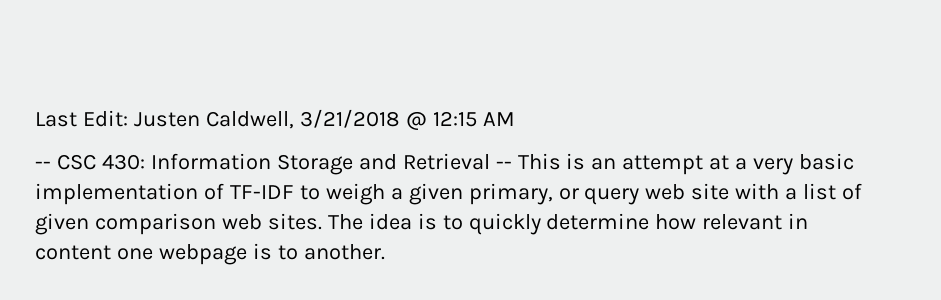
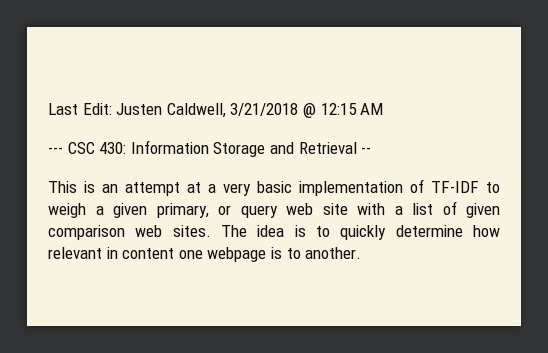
[35,161,51,169] -- -> [48,147,63,154] ---
(512, 165) none -> (372, 150) //

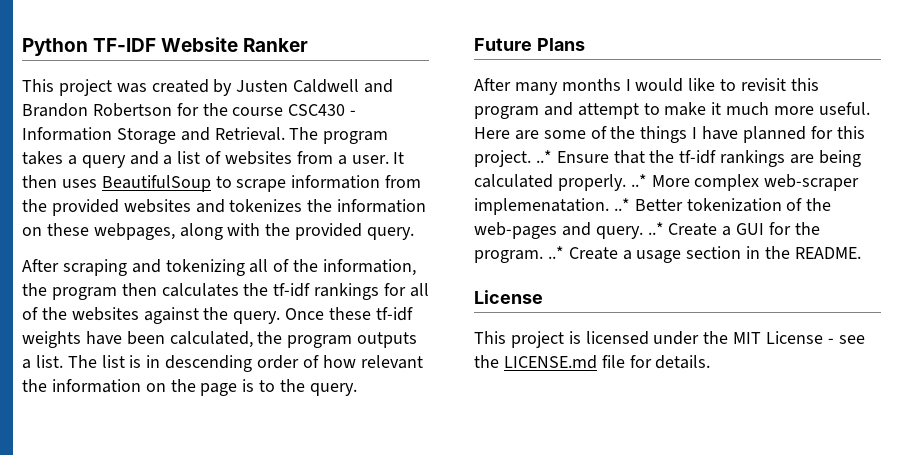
[48,103,384,118] [48,140,372,157] [48,179,500,196] [48,201,500,218] [48,225,500,240] [48,247,362,262] Last Edit: Justen Caldwell, 3/21/2018 @ 12:15 AM // --- CSC 430: Information Storage and Retrieval -- // This is an attempt at a very basic implementation of TF-IDF to weigh a given primary, or query web site with a list of given comparison web sites. The idea is to quickly determine how relevant in content one webpage is to another. -> [22,37,309,56] [22,79,394,96] [22,103,357,117] [22,127,389,144] [22,151,405,168] [22,175,422,192] [22,199,427,216] [22,223,415,240] [22,259,417,276] [22,283,429,300] [22,307,413,324] [22,331,418,348] [22,355,423,372] [22,379,357,396] [474,38,585,51] [474,78,819,95] [474,102,870,119] [474,126,865,143] [474,150,861,167] [474,174,860,191] [474,198,832,215] [474,222,820,239] [474,246,861,263] [474,290,543,304] [474,331,865,348] [474,355,711,369] Python TF-IDF Website Ranker // This project was created by Justen Caldwell and Brandon Robertson for the course CSC430 - Information Storage and Retrieval. The program takes a query and a list of websites from a user. It then uses BeautifulSoup to scrape information from the provided websites and tokenizes the information on these webpages, along with the provided query. // After scraping and tokenizing all of the information, the program then calculates the tf-idf rankings for all of the websites against the query. Once these tf-idf weights have been calculated, the program outputs a list. The list is in descending order of how relevant the information on the page is to the query. // Future Plans // After many months I would like to revisit this program and attempt to make it much more useful. Here are some of the things I have planned for this project. ..* Ensure that the tf-idf rankings are being calculated properly. ..* More complex web-scraper implemenatation. ..* Better tokenization of the web-pages and query. ..* Create a GUI for the program. ..* Create a usage section in the README. // License // This project is licensed under the MIT License - see the LICENSE.md file for details.

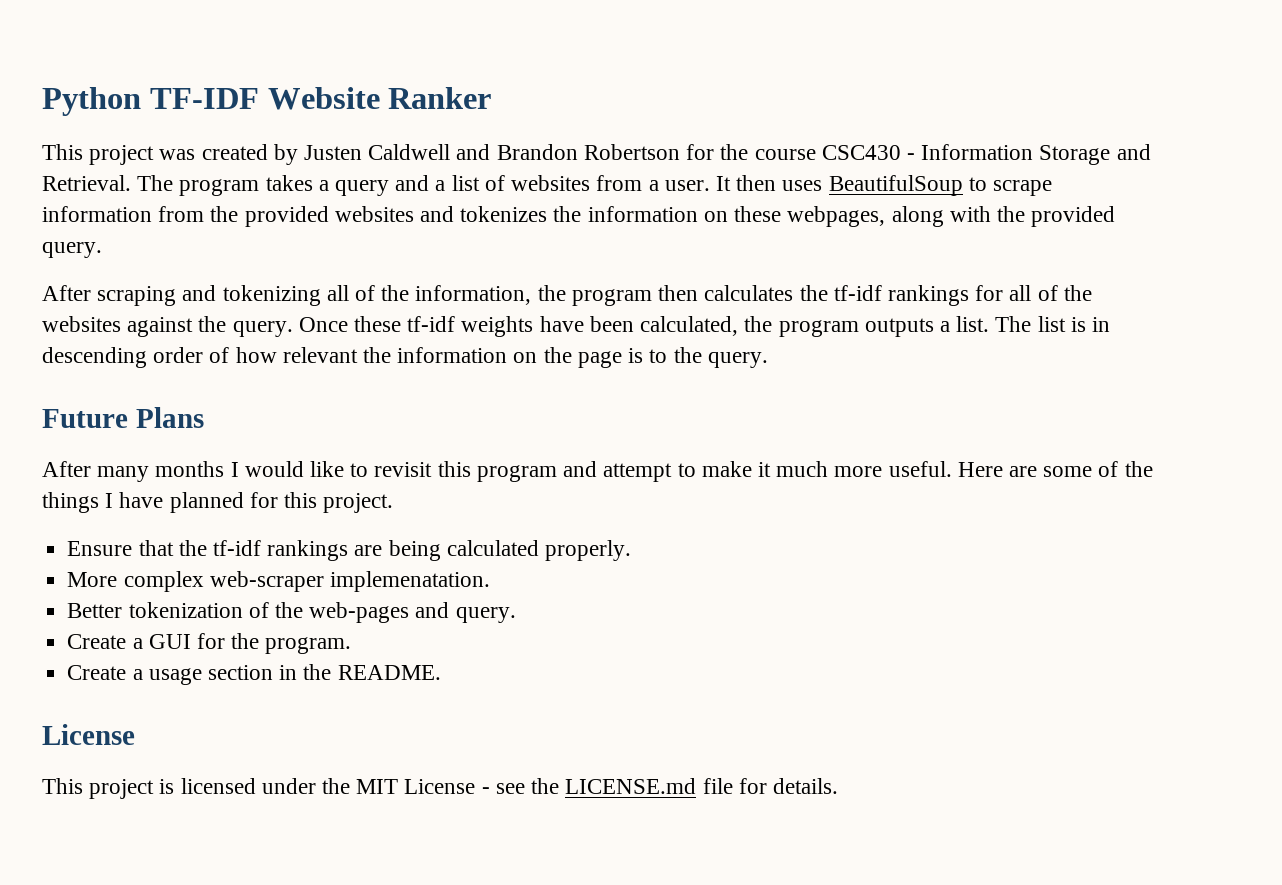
[535,150,552,163] ..* -> (394, 503) //
[630,174,647,187] ..* -> (631, 550) //
[613,198,630,211] ..* -> (490, 581) //
[647,222,664,235] ..* -> (516, 615) //
[547,246,564,259] ..* -> (352, 645) //

